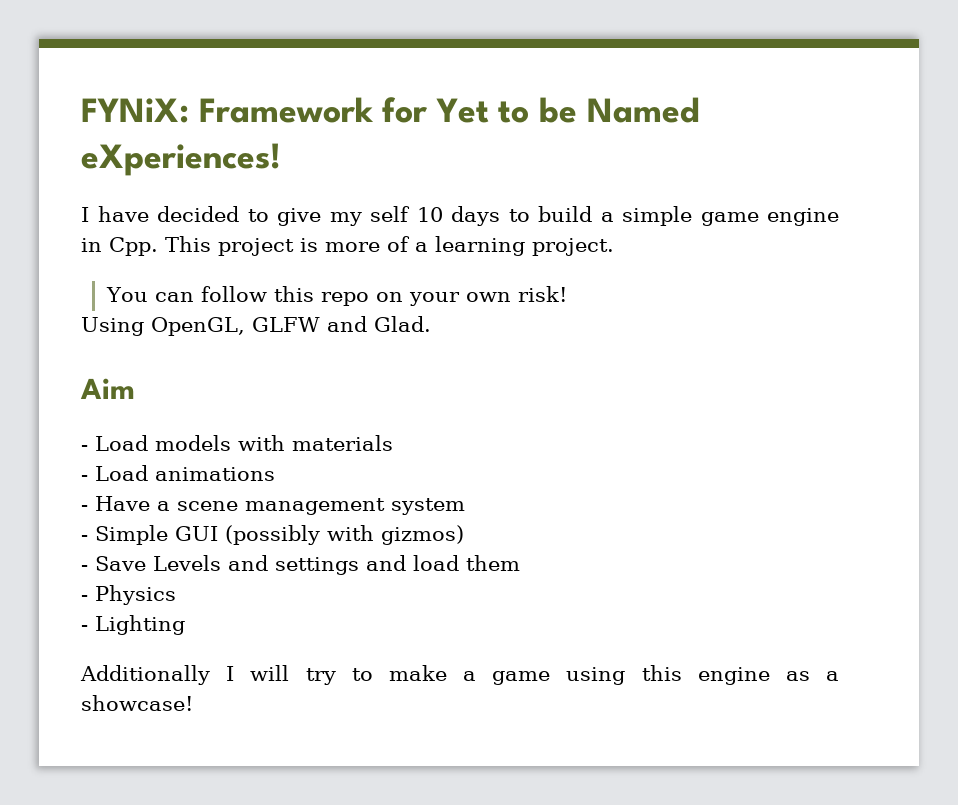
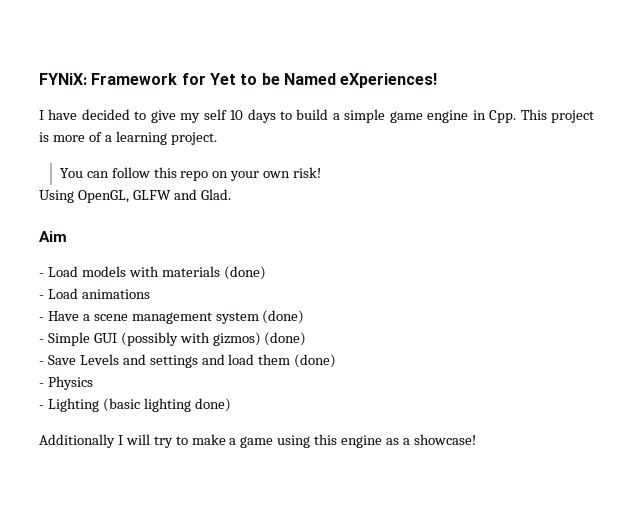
(393, 443) none -> [223,266,266,280] (done)
(465, 506) none -> [262,310,305,324] (done)
(464, 535) none -> [264,332,307,346] (done)
(520, 563) none -> [294,354,337,368] (done)
(185, 625) none -> [102,398,231,412] (basic lighting done)

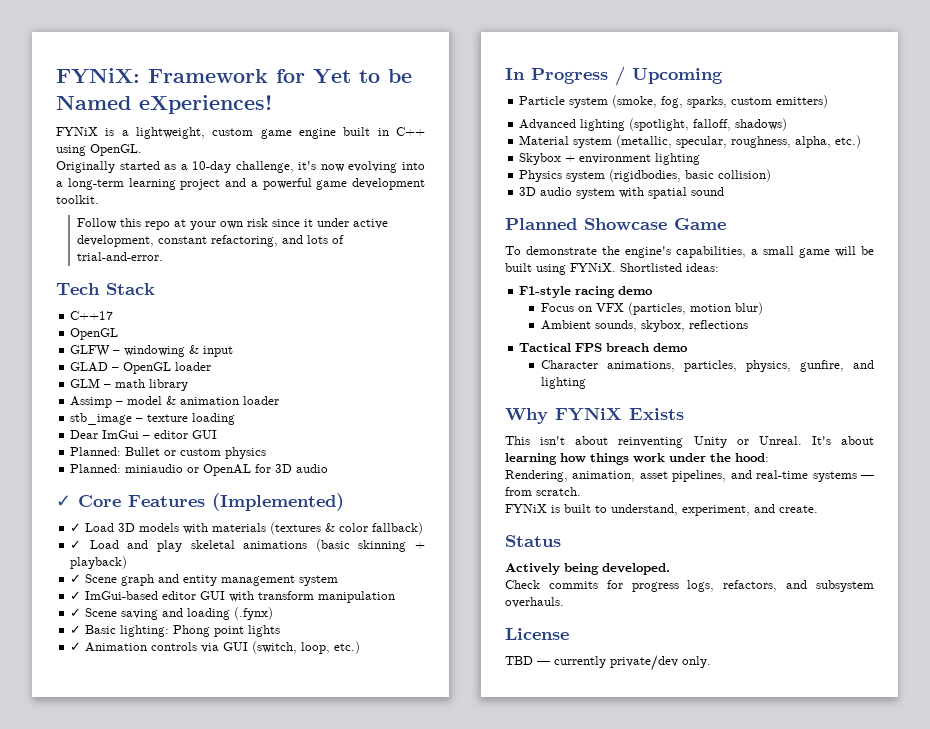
[39,109,595,123] [39,131,217,145] [59,167,150,178] I have decided to give my self 10 days to build a simple game engine in Cpp. This project is more of a learning project. // You can follow -> [56,127,425,139] [56,144,142,156] [56,161,425,173] [56,178,425,190] [56,195,99,204] [77,218,118,229] FYNiX is a lightweight, custom game engine built in C++ using OpenGL. // Originally started as a 10-day challenge, it's now evolving into a long-term learning project and a powerful game development toolkit. // Follow
[212,171,229,178] on -> [174,219,187,227] at
[293,167,322,178] [39,189,231,203] [39,231,67,242] [39,266,266,280] [39,288,150,299] [39,310,305,324] [39,332,307,346] [39,354,337,368] [39,376,93,390] [39,398,231,412] [39,434,476,448] risk! // Using OpenGL, GLFW and Glad. // Aim // - Load models with materials (done) // - Load animations // - Have a scene management system (done) // - Simple GUI (possibly with gizmos) (done) // - Save Levels and settings and load them (done) // - Physics // - Lighting (basic lighting done) // Additionally I will try to make a game using this engine as a showcase! -> [247,218,389,229] [77,235,345,247] [77,252,164,261] [56,283,155,295] [70,311,114,320] [70,328,119,340] [70,345,234,357] [70,362,212,374] [70,378,189,391] [70,396,280,408] [70,413,236,425] [70,430,218,439] [70,447,267,459] [70,464,329,476] [56,493,344,511] [70,522,424,535] [70,539,425,552] [70,556,128,569] [70,574,339,586] [70,591,396,603] [70,607,274,620] [70,625,281,637] [70,641,361,654] [505,66,723,86] [519,95,829,108] [519,118,788,131] [519,135,862,148] [519,153,701,165] [519,169,772,182] [519,187,725,199] [505,218,726,230] [505,246,874,258] [505,263,719,275] [519,286,654,298] [540,302,763,315] [540,320,748,332] [519,343,689,352] [540,360,874,372] [540,377,586,389] [505,407,684,424] [505,436,874,448] [505,453,769,465] [505,470,874,482] [505,487,581,496] [505,504,818,516] [505,535,561,547] [505,563,670,575] [505,580,874,592] [505,597,564,608] [505,628,569,640] [505,655,711,671] risk since it under active development, constant refactoring, and lots of trial-and-error. // Tech Stack // C++17 // OpenGL // GLFW – windowing & input // GLAD – OpenGL loader // GLM – math library // Assimp – model & animation loader // stb_image – texture loading // Dear ImGui – editor GUI // Planned: Bullet or custom physics // Planned: miniaudio or OpenAL for 3D audio // ✓ Core Features (Implemented) // ✓ Load 3D models with materials (textures & color fallback) // ✓ Load and play skeletal animations (basic skinning + playback) // ✓ Scene graph and entity management system // ✓ ImGui-based editor GUI with transform manipulation // ✓ Scene saving and loading (.fynx) // ✓ Basic lighting: Phong point lights // ✓ Animation controls via GUI (switch, loop, etc.) // In Progress / Upcoming // Particle system (smoke, fog, sparks, custom emitters) // Advanced lighting (spotlight, falloff, shadows) // Material system (metallic, specular, roughness, alpha, etc.) // Skybox + environment lighting // Physics system (rigidbodies, basic collision) // 3D audio system with spatial sound // Planned Showcase Game // To demonstrate the engine's capabilities, a small game will be built using FYNiX. Shortlisted ideas: // F1-style racing demo // Focus on VFX (particles, motion blur) // Ambient sounds, skybox, reflections // Tactical FPS breach demo // Character animations, particles, physics, gunfire, and lighting // Why FYNiX Exists // This isn't about reinventing Unity or Unreal. It's about learning how things work under the hood: // Rendering, animation, asset pipelines, and real-time systems — from scratch. // FYNiX is built to understand, experiment, and create. // Status // Actively being developed. // Check commits for progress logs, refactors, and subsystem overhauls. // License // TBD — currently private/dev only.

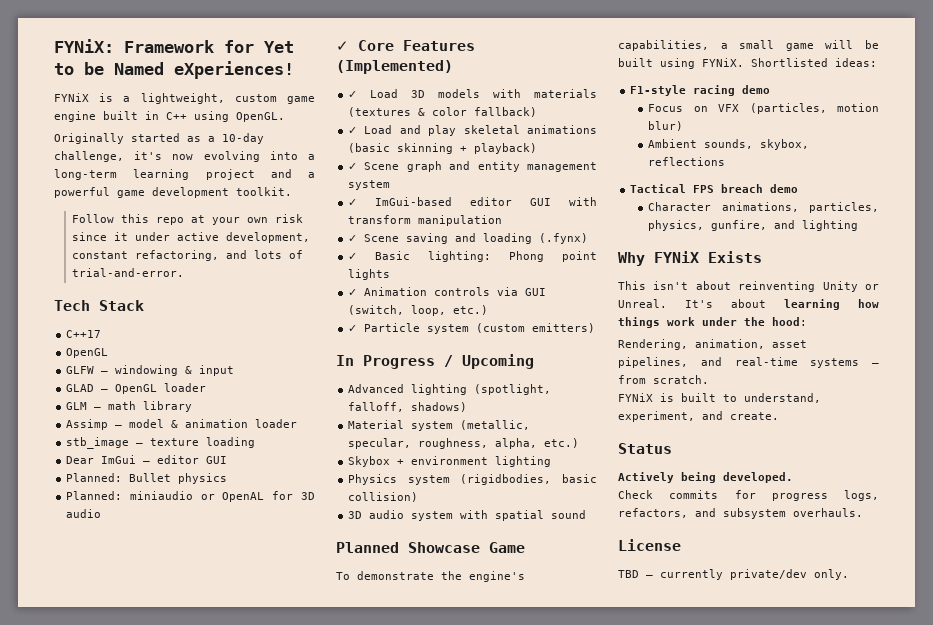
[164,448,222,456] or custom -> (172, 477) none
(361, 647) none -> [348,323,596,334] // ✓ Particle system (custom emitters)
[519,95,829,108] // Particle system (smoke, fog, sparks, custom emitters) -> (534, 361) none

